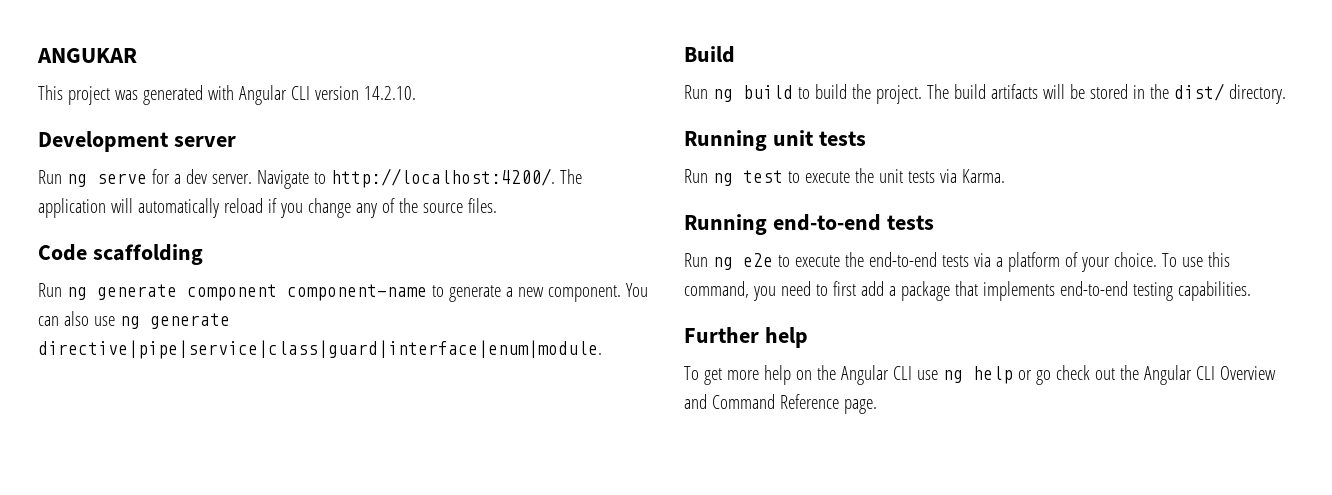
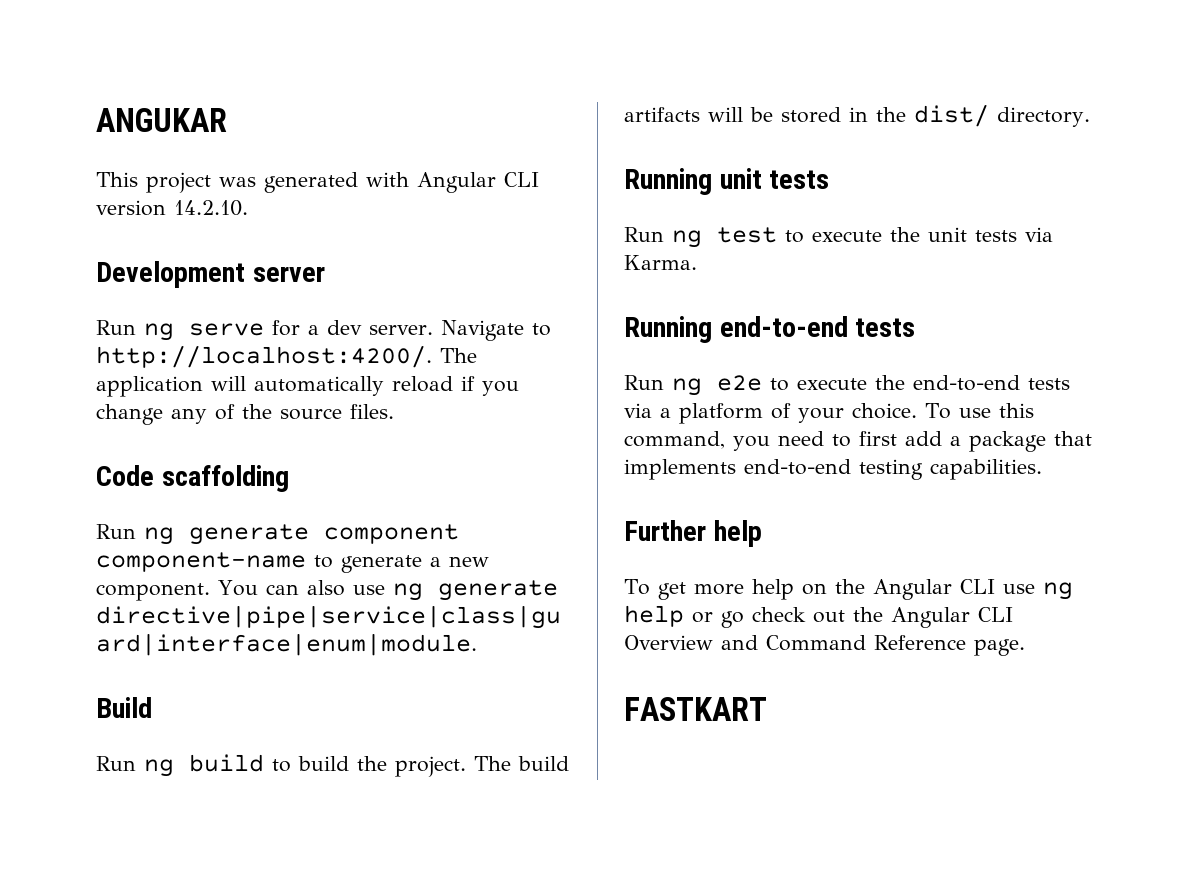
(877, 406) none -> [624,697,767,721] // FASTKART

